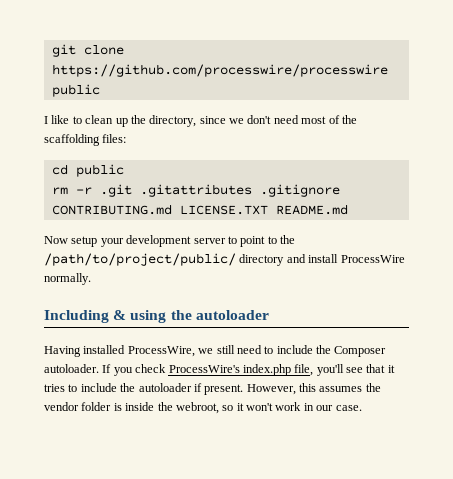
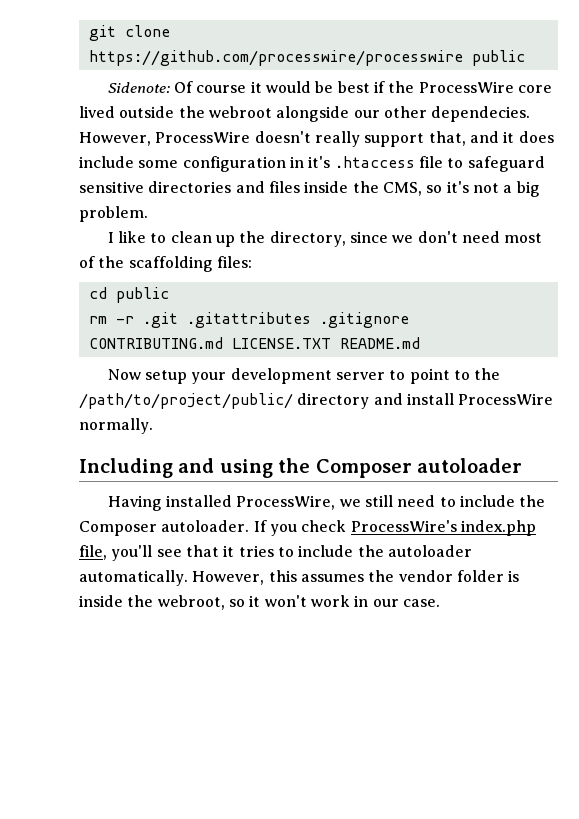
(100, 90) none -> [107,81,552,93] [79,106,531,122] [79,131,554,147] [79,156,545,172] [79,181,540,197] [79,206,148,222] // Sidenote: Of course it would be best if the ProcessWire core lived outside the webroot alongside our other dependecies. However, ProcessWire doesn't really support that, and it does include some configuration in it's .htaccess file to safeguard sensitive directories and files inside the CMS, so it's not a big problem.
[113,310,127,320] & -> [178,458,215,473] and
(192, 315) none -> [315,459,412,478] Composer
[193,383,244,395] if present. -> [79,570,188,586] automatically.

